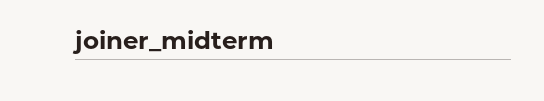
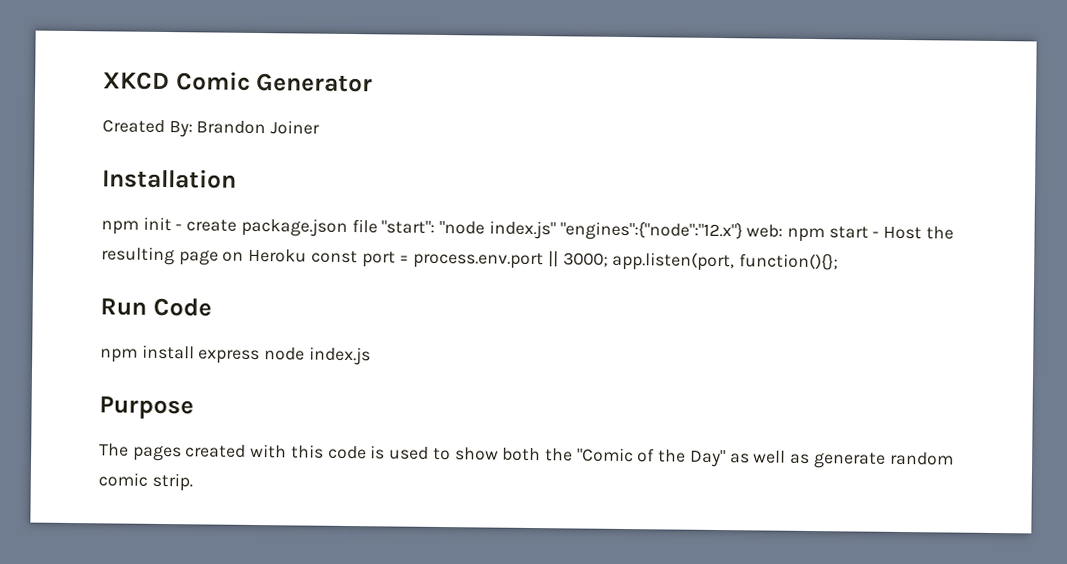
[72,30,274,54] joiner_midterm -> [103,71,374,93] [102,119,321,138] [101,168,237,189] [101,216,954,243] [101,246,839,272] [100,297,212,317] [100,344,371,366] [99,396,194,420] [99,443,954,469] [98,472,193,492] XKCD Comic Generator // Created By: Brandon Joiner // Installation // npm init - create package.json file "start": "node index.js" "engines":{"node":"12.x"} web: npm start - Host the resulting page on Heroku const port = process.env.port || 3000; app.listen(port, function(){}; // Run Code // npm install express node index.js // Purpose // The pages created with this code is used to show both the "Comic of the Day" as well as generate random comic strip.

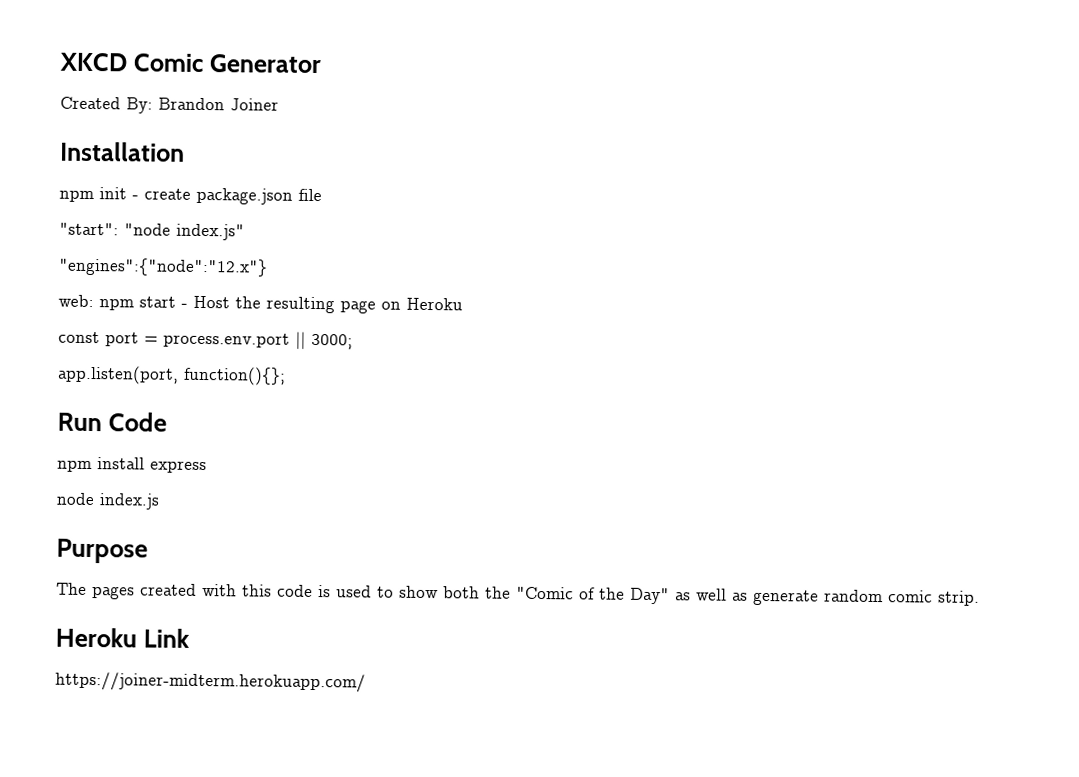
(378, 226) none -> (322, 195) //
(556, 230) none -> (245, 232) //
(743, 231) none -> (268, 267) //
(308, 255) none -> (463, 304) //
(609, 259) none -> (353, 341) //
(261, 357) none -> (207, 467) //
(193, 482) none -> [55,627,190,648] [55,671,366,693] // Heroku Link // https://joiner-midterm.herokuapp.com/

